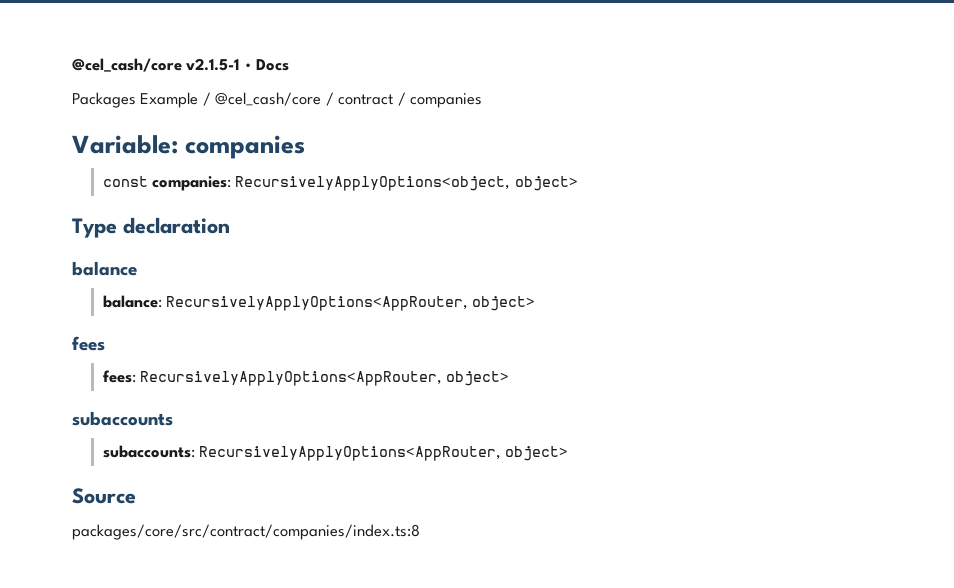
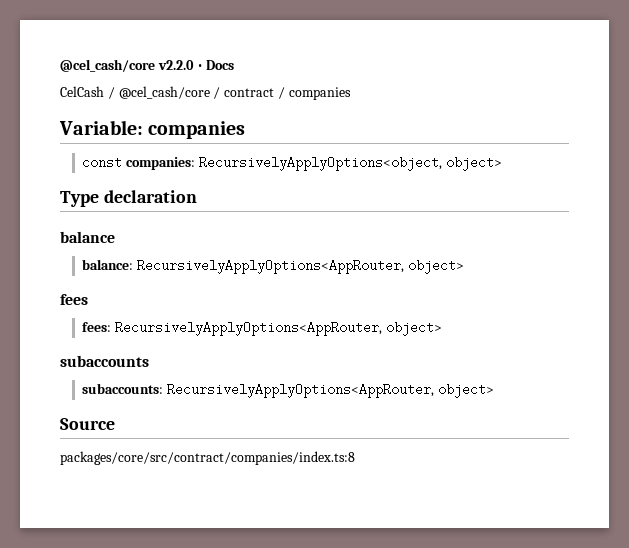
[72,58,240,72] @cel_cash/core v2.1.5-1 -> [60,59,194,72] @cel_cash/core v2.2.0
[72,92,199,108] Packages Example -> [60,86,104,97] CelCash

